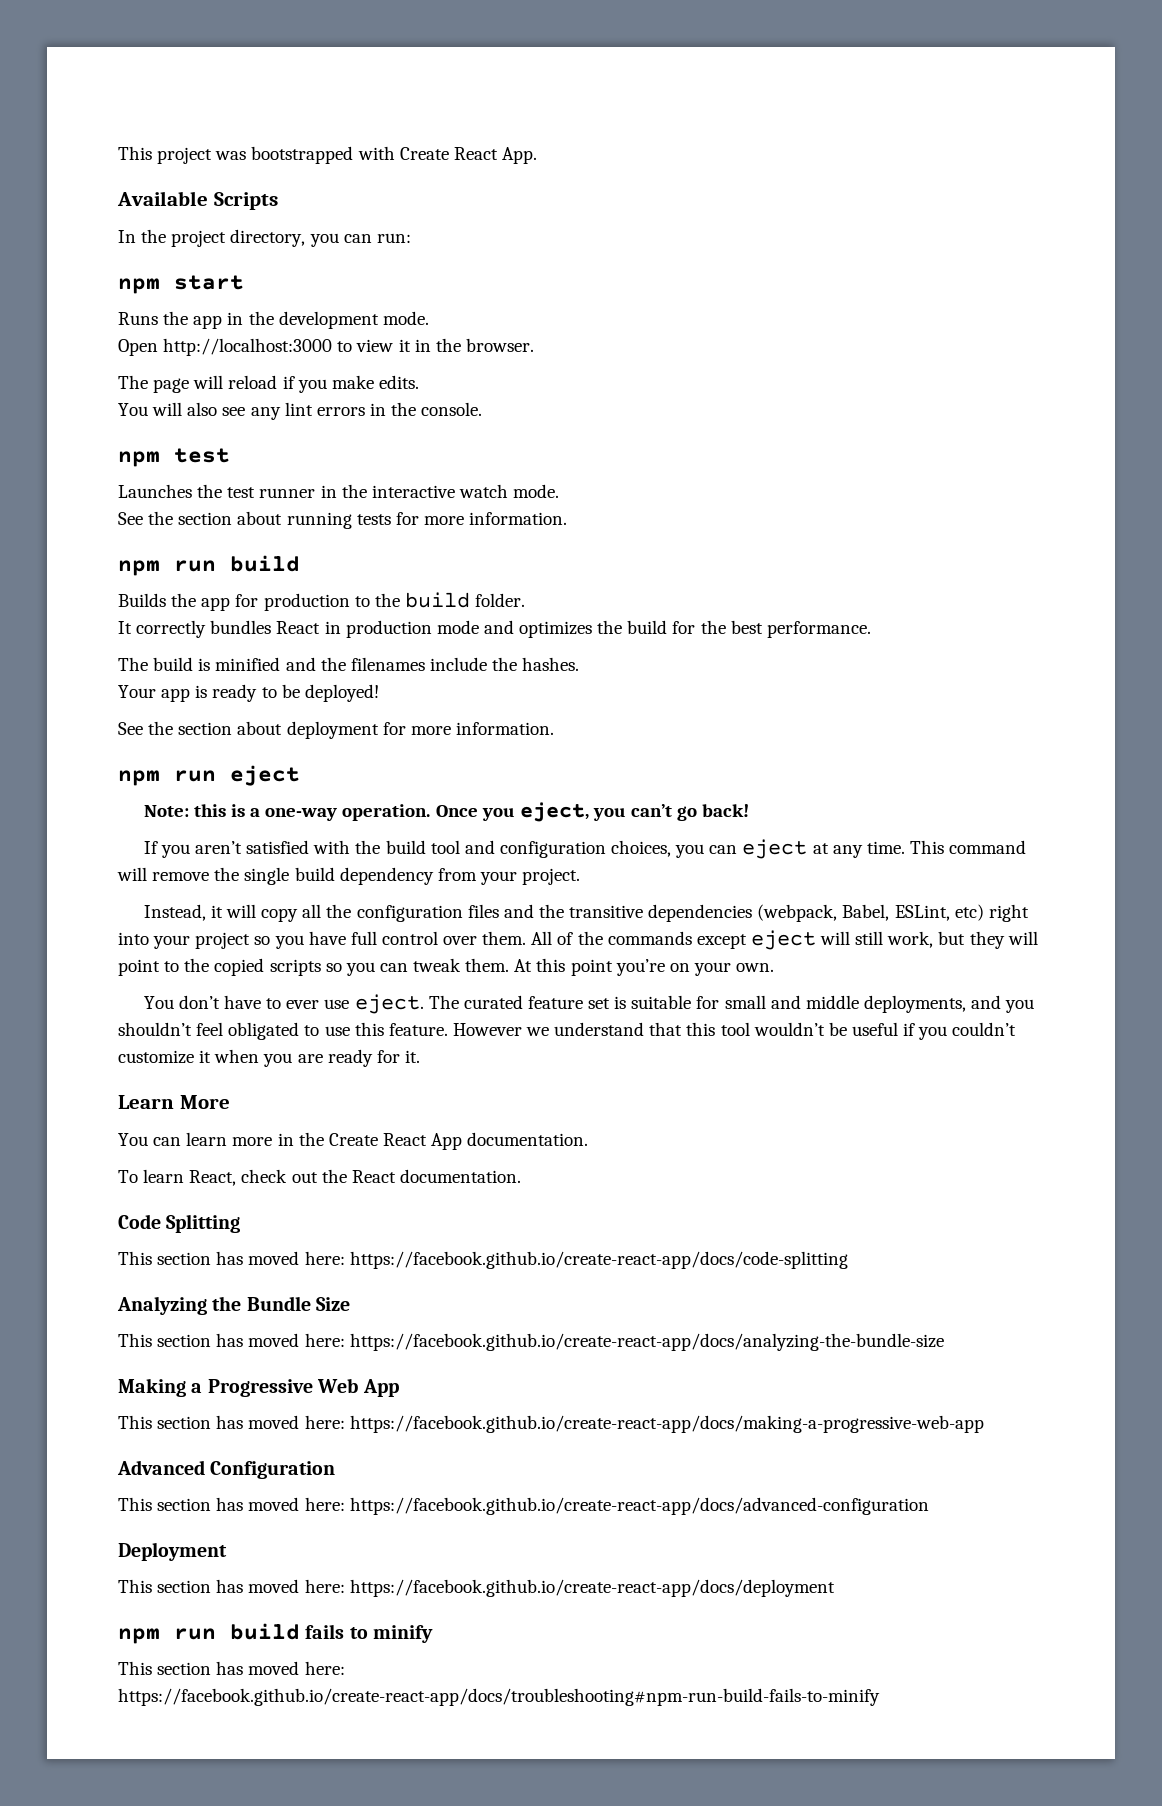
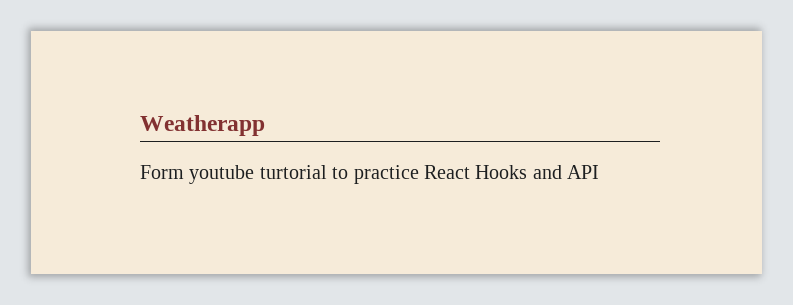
[118,146,537,164] [117,191,278,210] [118,229,411,247] [118,275,244,294] [118,311,429,329] [118,338,534,356] [118,375,419,393] [118,402,483,420] [118,448,230,467] [118,484,560,498] [118,511,568,529] [118,555,300,576] [118,592,526,611] [118,620,871,638] [118,657,580,671] [118,684,379,702] [118,721,554,739] [118,765,300,786] [143,802,750,822] [143,839,1027,859] [117,867,581,885] [143,904,1029,922] [118,930,1038,950] [118,958,775,976] [143,994,1035,1014] [118,1022,1017,1040] [118,1049,420,1067] [118,1095,230,1109] [118,1132,589,1150] [118,1169,521,1186] [118,1214,241,1233] [118,1251,848,1269] [117,1296,351,1315] [118,1333,944,1351] [118,1378,399,1397] [118,1415,984,1433] [117,1460,336,1479] [118,1497,929,1515] [118,1542,227,1561] [118,1579,835,1597] [118,1623,434,1644] [118,1661,345,1675] [118,1688,880,1706] This project was bootstrapped with Create React App. // Available Scripts // In the project directory, you can run: // npm start // Runs the app in the development mode. // Open http://localhost:3000 to view it in the browser. // The page will reload if you make edits. // You will also see any lint errors in the console. // npm test // Launches the test runner in the interactive watch mode. // See the section about running tests for more information. // npm run build // Builds the app for production to the build folder. // It correctly bundles React in production mode and optimizes the build for the best performance. // The build is minified and the filenames include the hashes. // Your app is ready to be deployed! // See the section about deployment for more information. // npm run eject // Note: this is a one-way operation. Once you eject, you can’t go back! // If you aren’t satisfied with the build tool and configuration choices, you can eject at any time. This command will remove the single build dependency from your project. // Instead, it will copy all the configuration files and the transitive dependencies (webpack, Babel, ESLint, etc) right into your project so you have full control over them. All of the commands except eject will still work, but they will point to the copied scripts so you can tweak them. At this point you’re on your own. // You don’t have to ever use eject. The curated feature set is suitable for small and middle deployments, and you shouldn’t feel obligated to use this feature. However we understand that this tool wouldn’t be useful if you couldn’t customize it when you are ready for it. // Learn More // You can learn more in the Create React App documentation. // To learn React, check out the React documentation. // Code Splitting // This section has moved here: https://facebook.github.io/create-react-app/docs/code-splitting // Analyzing the Bundle Size // This section has moved here: https://facebook.github.io/create-react-app/docs/analyzing-the-bundle-size // Making a Progressive Web App // This section has moved here: https://facebook.github.io/create-react-app/docs/making-a-progressive-web-app // Advanced Configuration // This section has moved here: https://facebook.github.io/create-react-app/docs/advanced-configuration // Deployment // This section has moved here: https://facebook.github.io/create-react-app/docs/deployment // npm run build fails to minify // This section has moved here: https://facebook.github.io/create-react-app/docs/troubleshooting#npm-run-build-fails-to-minify -> [140,115,265,136] [140,165,600,184] Weatherapp // Form youtube turtorial to practice React Hooks and API

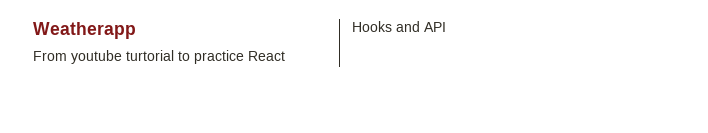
[140,165,184,179] Form -> [33,51,67,61] From

